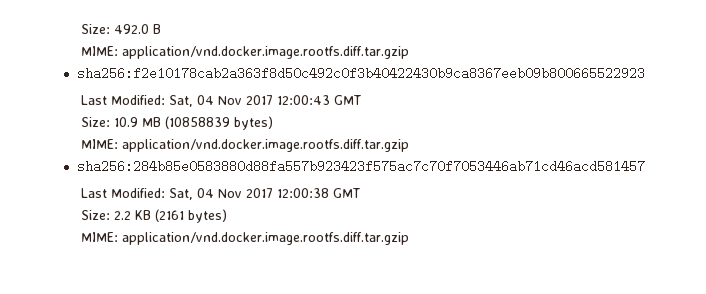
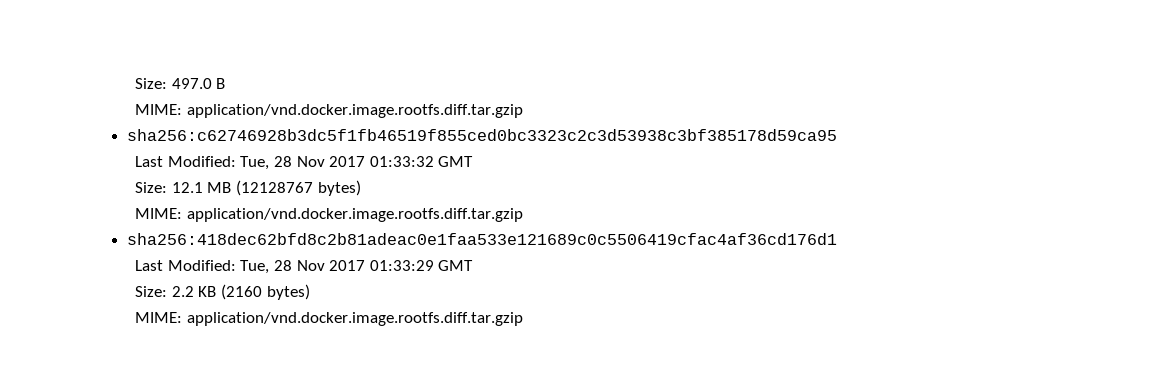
[81,24,150,34] Size: 492.0 -> [135,78,212,89] Size: 497.0
[77,67,646,80] [81,95,362,107] [81,116,231,129] sha256:f2e10178cab2a363f8d50c492c0f3b40422430b9ca8367eeb09b800665522923 // Last Modified: Sat, 04 Nov 2017 12:00:43 GMT // Size: 10.9 MB (10858839 -> [127,129,838,141] [135,156,474,170] [135,180,314,196] sha256:c62746928b3dc5f1fb46519f855ced0bc3323c2c3d53938c3bf385178d59ca95 // Last Modified: Tue, 28 Nov 2017 01:33:32 GMT // Size: 12.1 MB (12128767
[77,160,646,173] [81,188,330,200] sha256:284b85e0583880d88fa557b923423f575ac7c70f7053446ab71cd46acd581457 // Last Modified: Sat, 04 Nov 2017 12:00:38 -> [127,233,838,245] [135,260,434,274] sha256:418dec62bfd8c2b81adeac0e1faa533e121689c0c5506419cfac4af36cd176d1 // Last Modified: Tue, 28 Nov 2017 01:33:29
[155,209,185,222] (2161 -> [221,284,263,300] (2160

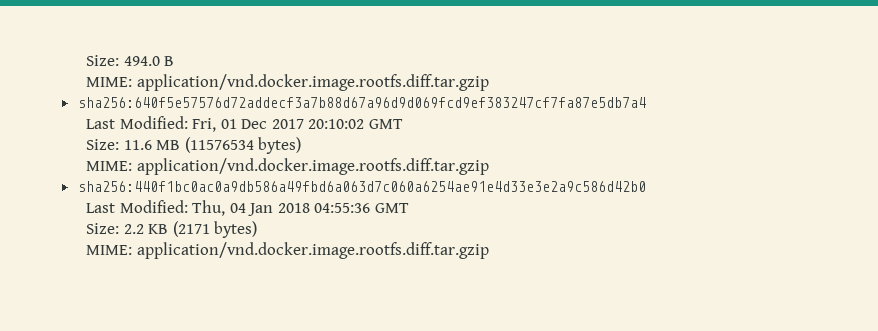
[135,78,212,89] Size: 497.0 -> [85,55,160,66] Size: 494.0
[127,129,838,141] [135,156,474,170] [135,180,314,196] sha256:c62746928b3dc5f1fb46519f855ced0bc3323c2c3d53938c3bf385178d59ca95 // Last Modified: Tue, 28 Nov 2017 01:33:32 GMT // Size: 12.1 MB (12128767 -> [77,97,646,108] [85,116,404,132] [85,137,254,153] sha256:640f5e57576d72addecf3a7b88d67a96d9d069fcd9ef383247cf7fa87e5db7a4 // Last Modified: Fri, 01 Dec 2017 20:10:02 GMT // Size: 11.6 MB (11576534
[127,233,838,245] [135,260,434,274] sha256:418dec62bfd8c2b81adeac0e1faa533e121689c0c5506419cfac4af36cd176d1 // Last Modified: Tue, 28 Nov 2017 01:33:29 -> [77,181,646,192] [85,200,371,216] sha256:440f1bc0ac0a9db586a49fbd6a063d7c060a6254ae91e4d33e3e2a9c586d42b0 // Last Modified: Thu, 04 Jan 2018 04:55:36
[221,284,263,300] (2160 -> [172,221,210,237] (2171

